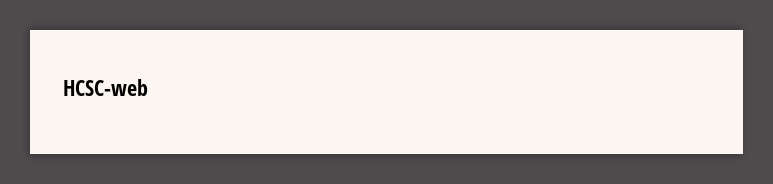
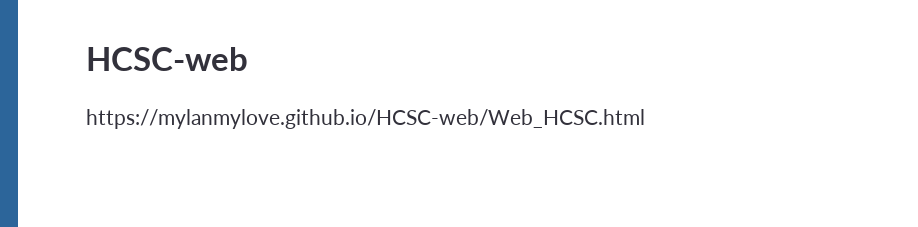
(148, 87) none -> [86,109,645,129] // https://mylanmylove.github.io/HCSC-web/Web_HCSC.html

